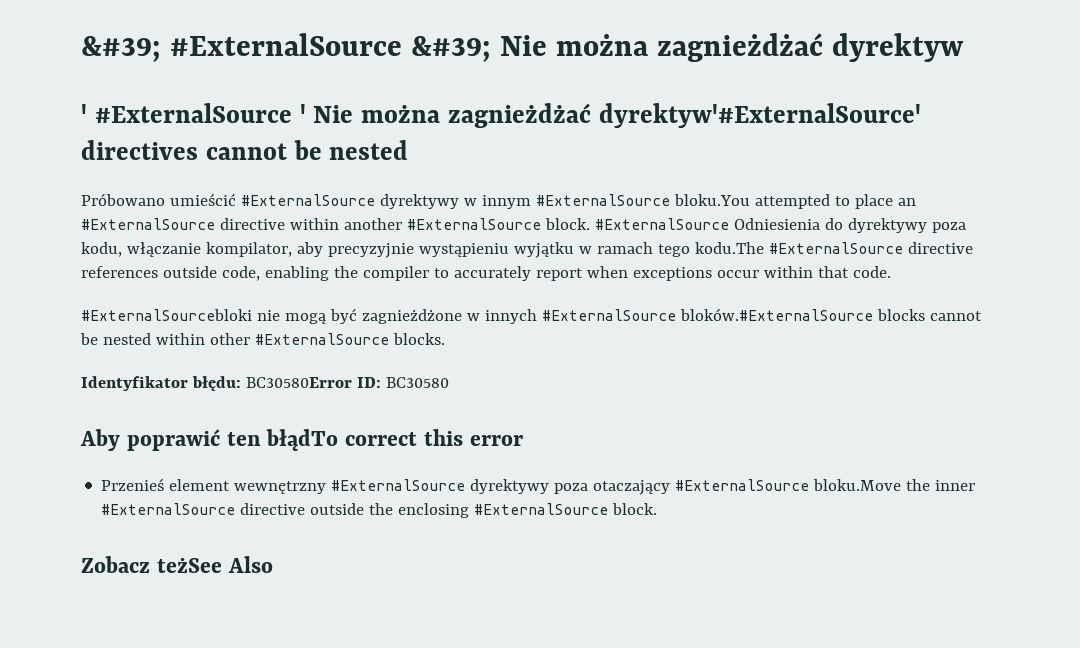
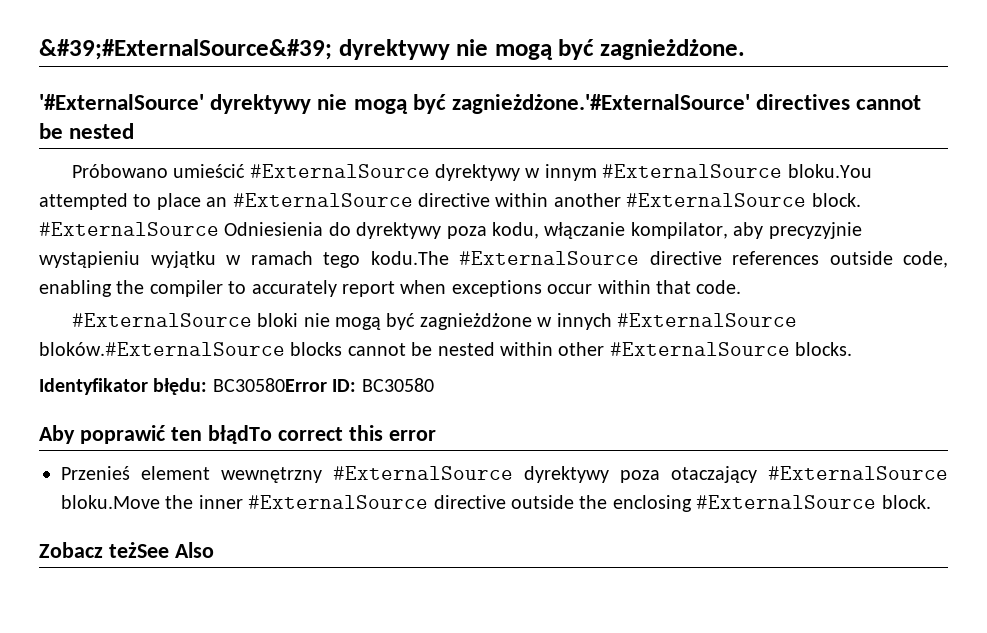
[81,33,965,62] [81,103,921,128] &#39; #ExternalSource &#39; Nie można zagnieżdżać dyrektyw // ' #ExternalSource ' Nie można zagnieżdżać dyrektyw'#ExternalSource' -> [39,39,746,60] [39,94,751,114] &#39;#ExternalSource&#39; dyrektywy nie mogą być zagnieżdżone. // '#ExternalSource' dyrektywy nie mogą być zagnieżdżone.'#ExternalSource'
[81,309,252,321] #ExternalSourcebloki -> [71,313,299,327] #ExternalSource bloki

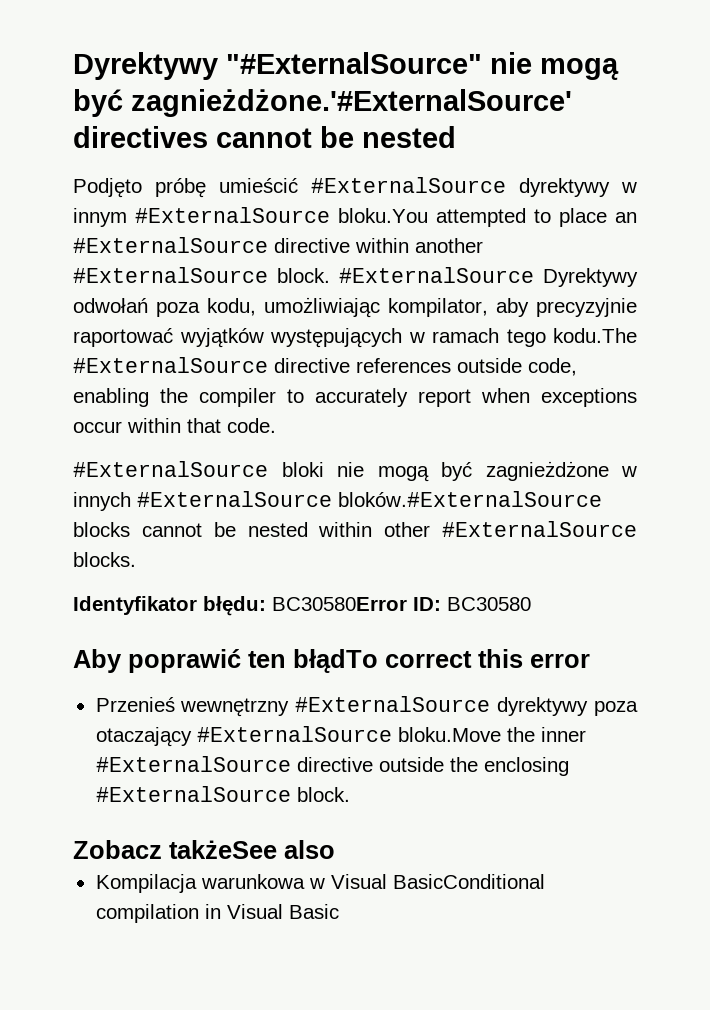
[39,39,746,60] [39,94,312,114] &#39;#ExternalSource&#39; dyrektywy nie mogą być zagnieżdżone. // '#ExternalSource' dyrektywy -> [73,52,482,80] Dyrektywy "#ExternalSource"
[71,164,168,178] Próbowano -> [73,178,206,198] Podjęto próbę
[224,222,442,239] Odniesienia do dyrektywy -> [543,268,638,287] [73,298,148,313] Dyrektywy odwołań
[544,222,626,239] włączanie -> [264,297,380,318] umożliwiając
[39,251,216,268] wystąpieniu wyjątku -> [73,328,402,348] raportować wyjątków występujących
[141,466,210,480] element -> (175, 704) none
[108,542,214,558] teżSee Also -> [169,840,335,859] [95,874,545,893] [95,904,339,923] takżeSee also // Kompilacja warunkowa w Visual BasicConditional compilation in Visual Basic

